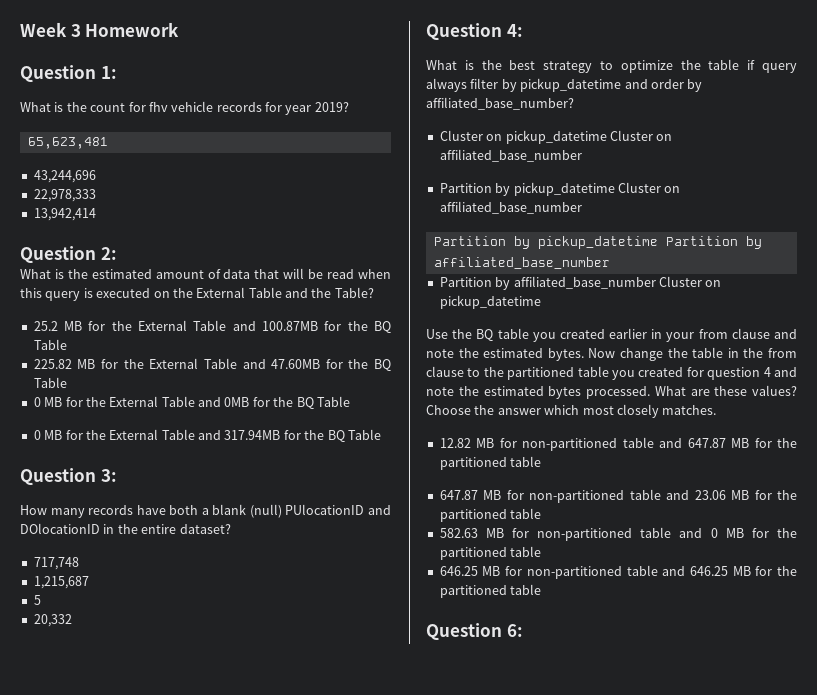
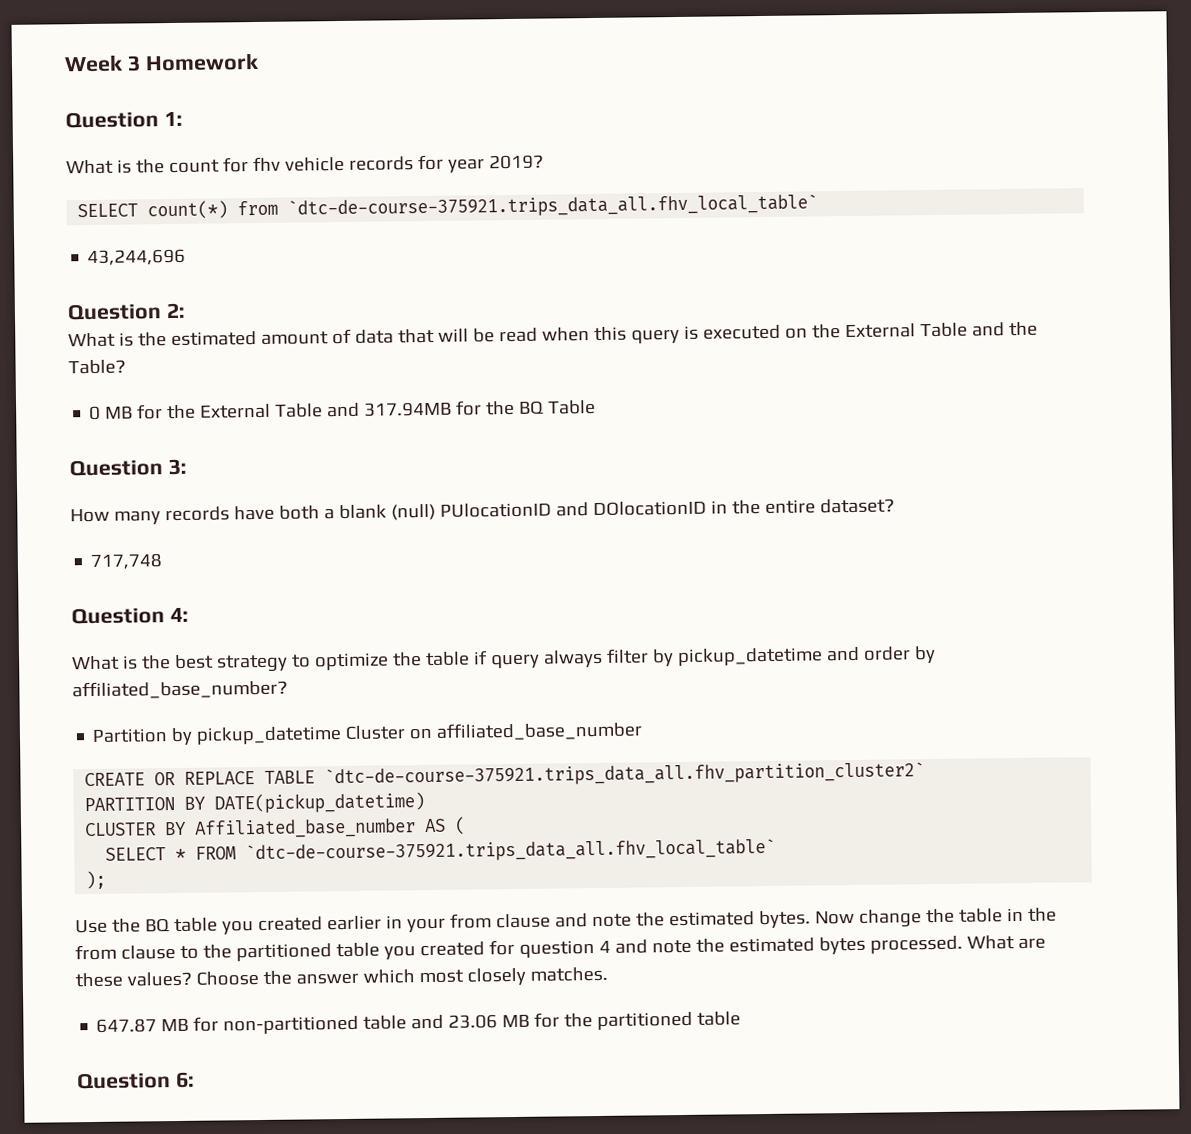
[27,137,108,149] 65,623,481 -> [77,194,819,220] SELECT count(*) from `dtc-de-course-375921.trips_data_all.fhv_local_table`
[33,189,96,202] [33,208,96,221] // 22,978,333 // 13,942,414 -> (187, 257) none
[33,320,391,333] [33,339,67,350] [33,358,391,371] [33,377,67,388] [33,396,350,409] // 25.2 MB for the External Table and 100.87MB for the BQ Table // 225.82 MB for the External Table and 47.60MB for the BQ Table // 0 MB for the External Table and 0MB for the BQ Table -> (126, 367) none
[33,576,89,589] [33,595,41,605] [33,614,72,627] // 1,215,687 // 5 // 20,332 -> (163, 561) none
[439,130,673,144] [439,149,582,162] // Cluster on pickup_datetime Cluster on affiliated_base_number -> (288, 689) none
[433,236,762,249] [433,257,610,269] [439,276,722,290] [439,295,541,309] Partition by pickup_datetime Partition by affiliated_base_number // Partition by affiliated_base_number Cluster on pickup_datetime -> [84,762,926,788] [84,792,426,814] [85,816,467,839] [105,838,777,864] [85,870,107,890] CREATE OR REPLACE TABLE `dtc-de-course-375921.trips_data_all.fhv_partition_cluster2` // PARTITION BY DATE(pickup_datetime) // CLUSTER BY Affiliated_base_number AS ( // SELECT * FROM `dtc-de-course-375921.trips_data_all.fhv_local_table` // );
[439,437,797,451] [439,456,542,470] // 12.82 MB for non-partitioned table and 647.87 MB for the partitioned table -> (608, 974) none
[439,527,798,541] [439,546,542,560] [439,565,797,579] [439,584,542,598] // 582.63 MB for non-partitioned table and 0 MB for the partitioned table // 646.25 MB for non-partitioned table and 646.25 MB for the partitioned table -> (742, 1018) none

